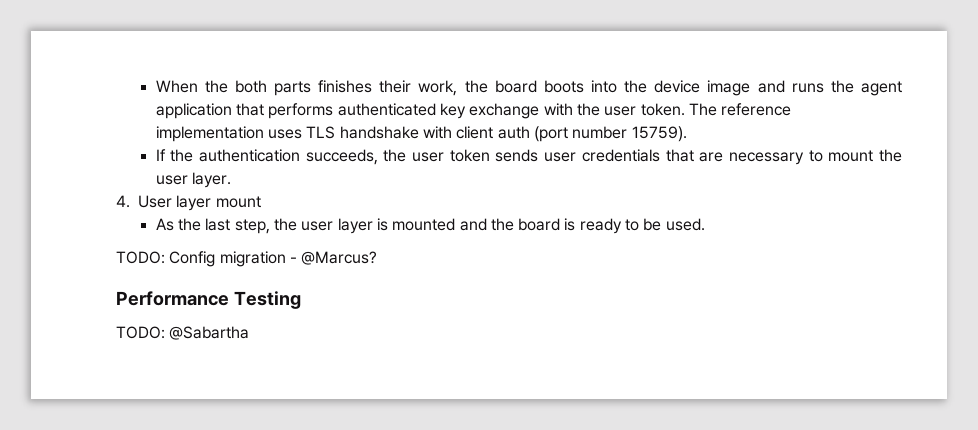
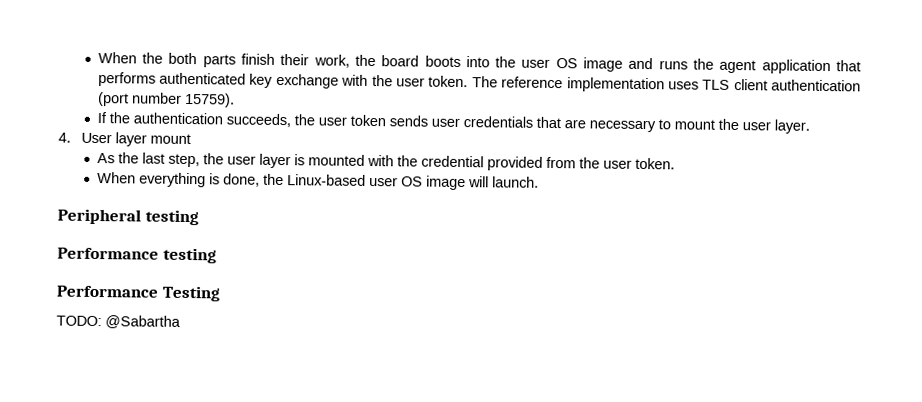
[318,80,373,93] finishes -> [240,53,275,65] finish
[654,80,701,93] device -> [521,58,578,69] user OS
[339,126,530,139] handshake with client auth -> [733,78,861,92] client authentication
[459,218,705,234] [116,251,378,267] and the board is ready to be used. // TODO: Config migration - @Marcus? -> [366,154,675,171] [96,171,539,191] [57,208,199,226] [57,247,217,264] with the credential provided from the user token. // When everything is done, the Linux-based user OS image will launch. // Peripheral testing // Performance testing

